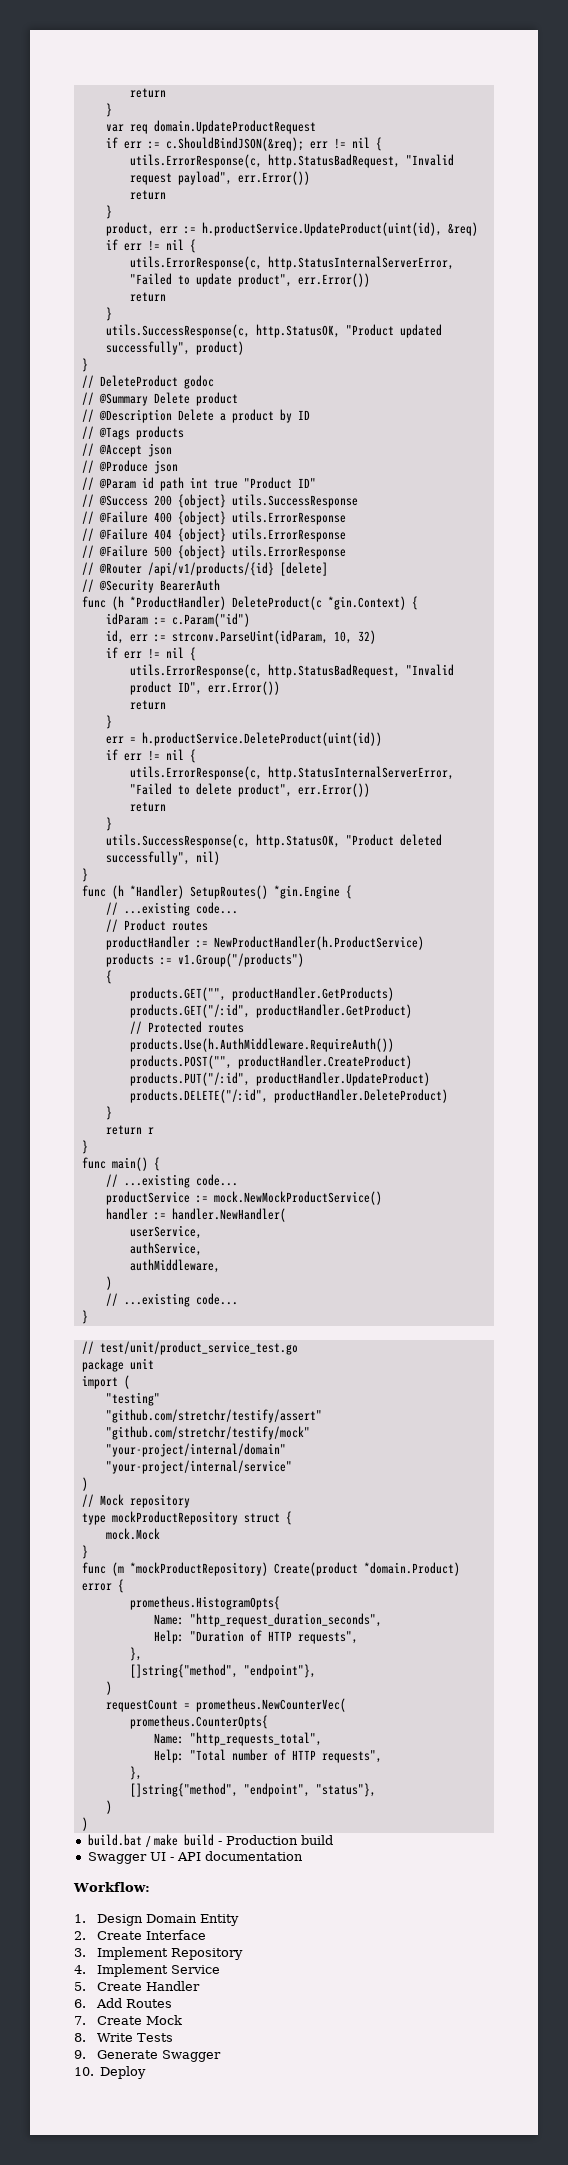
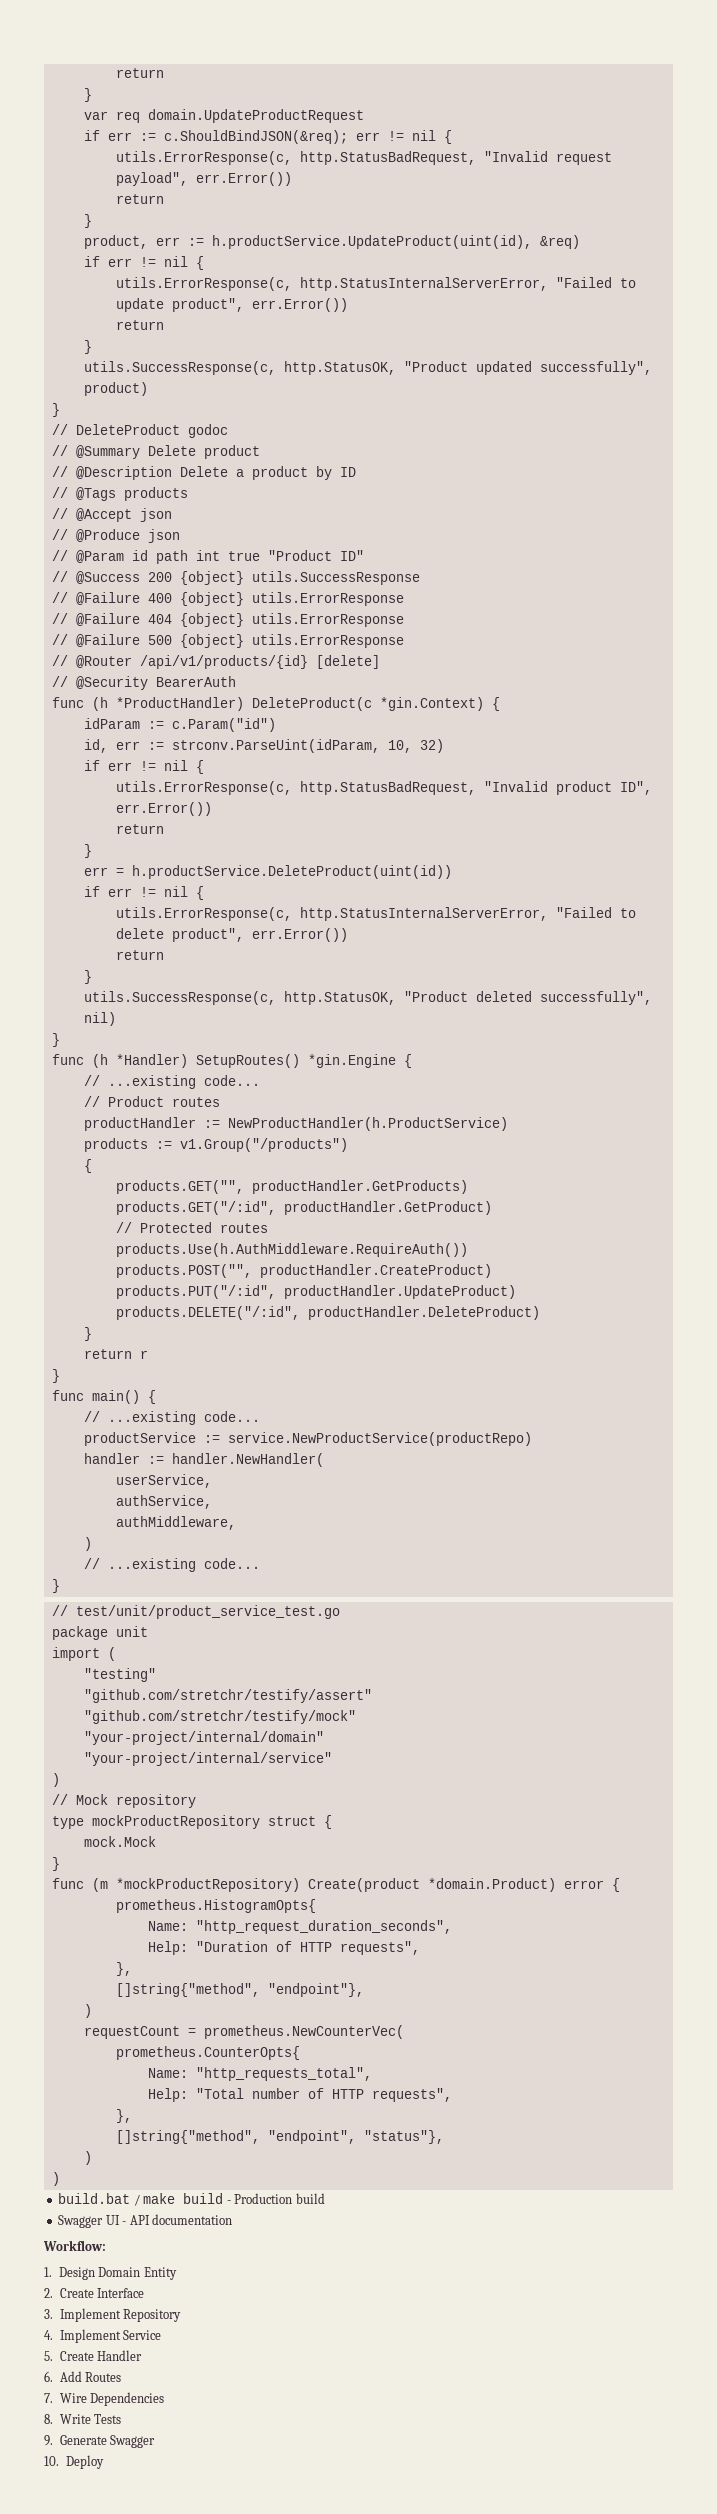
[213,1191,382,1205] mock.NewMockProductService() -> [227,1432,532,1446] service.NewProductService(productRepo)
[97,2015,183,2025] Create Mock -> [59,2392,165,2406] Wire Dependencies

